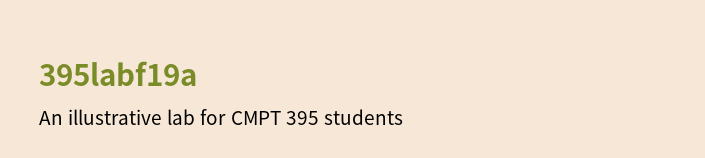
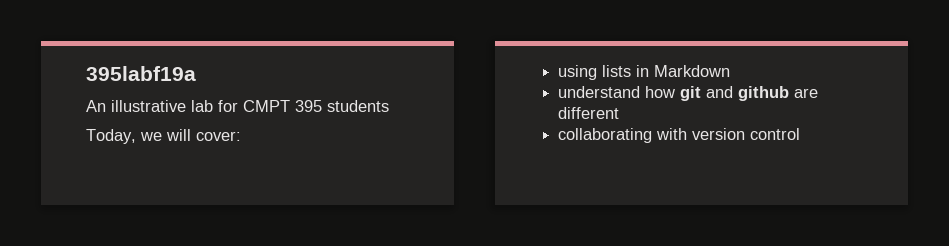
(403, 117) none -> [86,129,241,144] [558,65,731,80] [558,86,819,101] [558,107,620,119] [558,128,801,143] // Today, we will cover: // using lists in Markdown // understand how git and github are different // collaborating with version control

